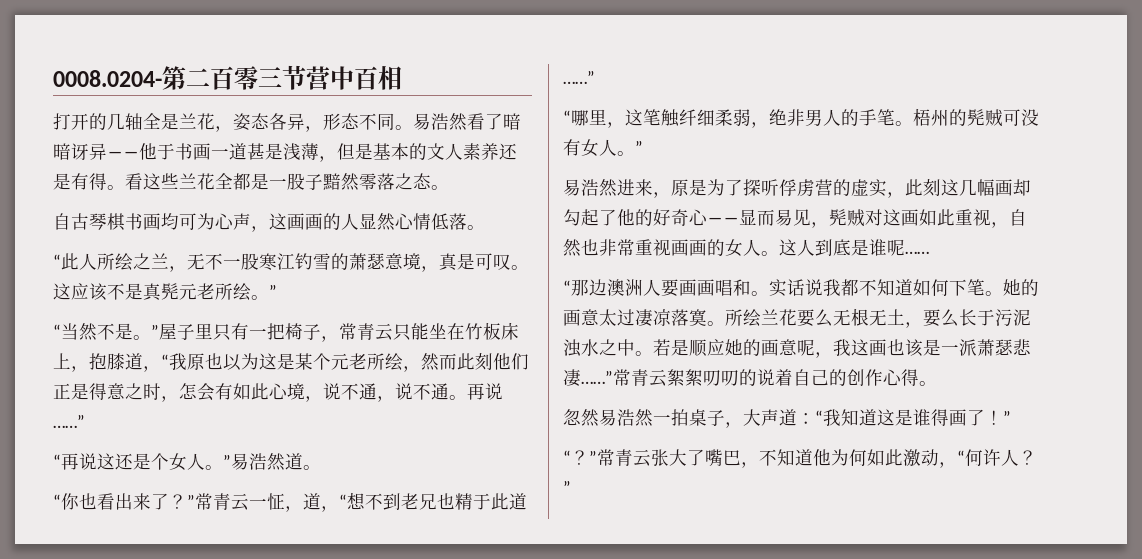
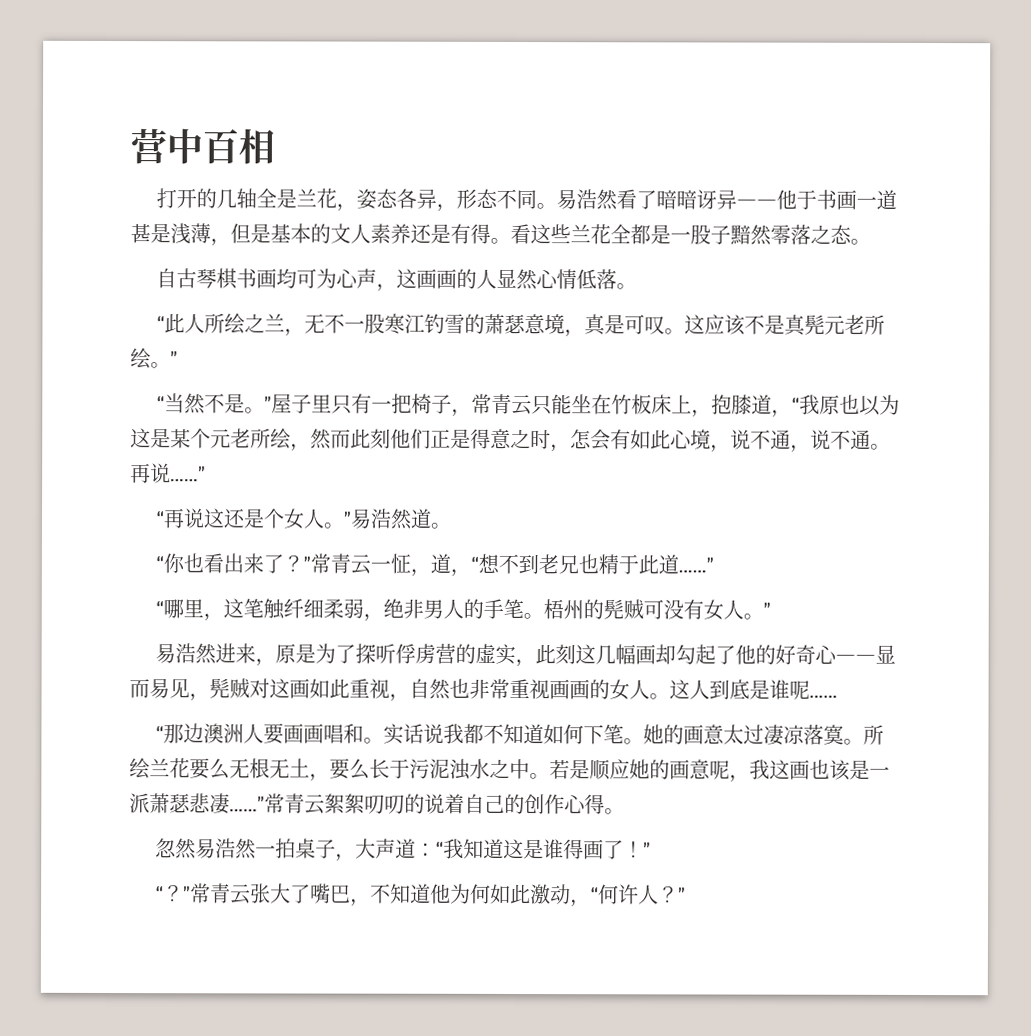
[53,65,306,90] 0008.0204-第二百零三节 -> (130, 146) none

